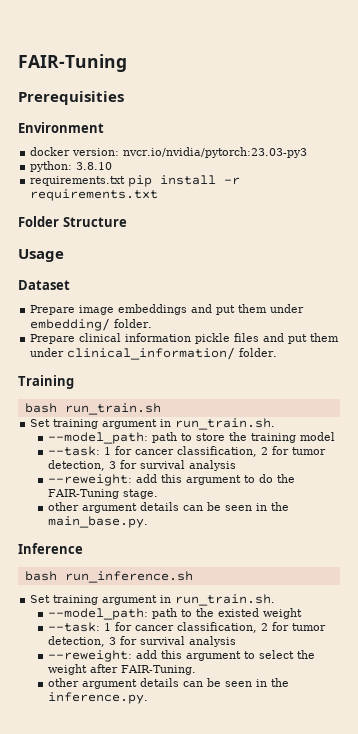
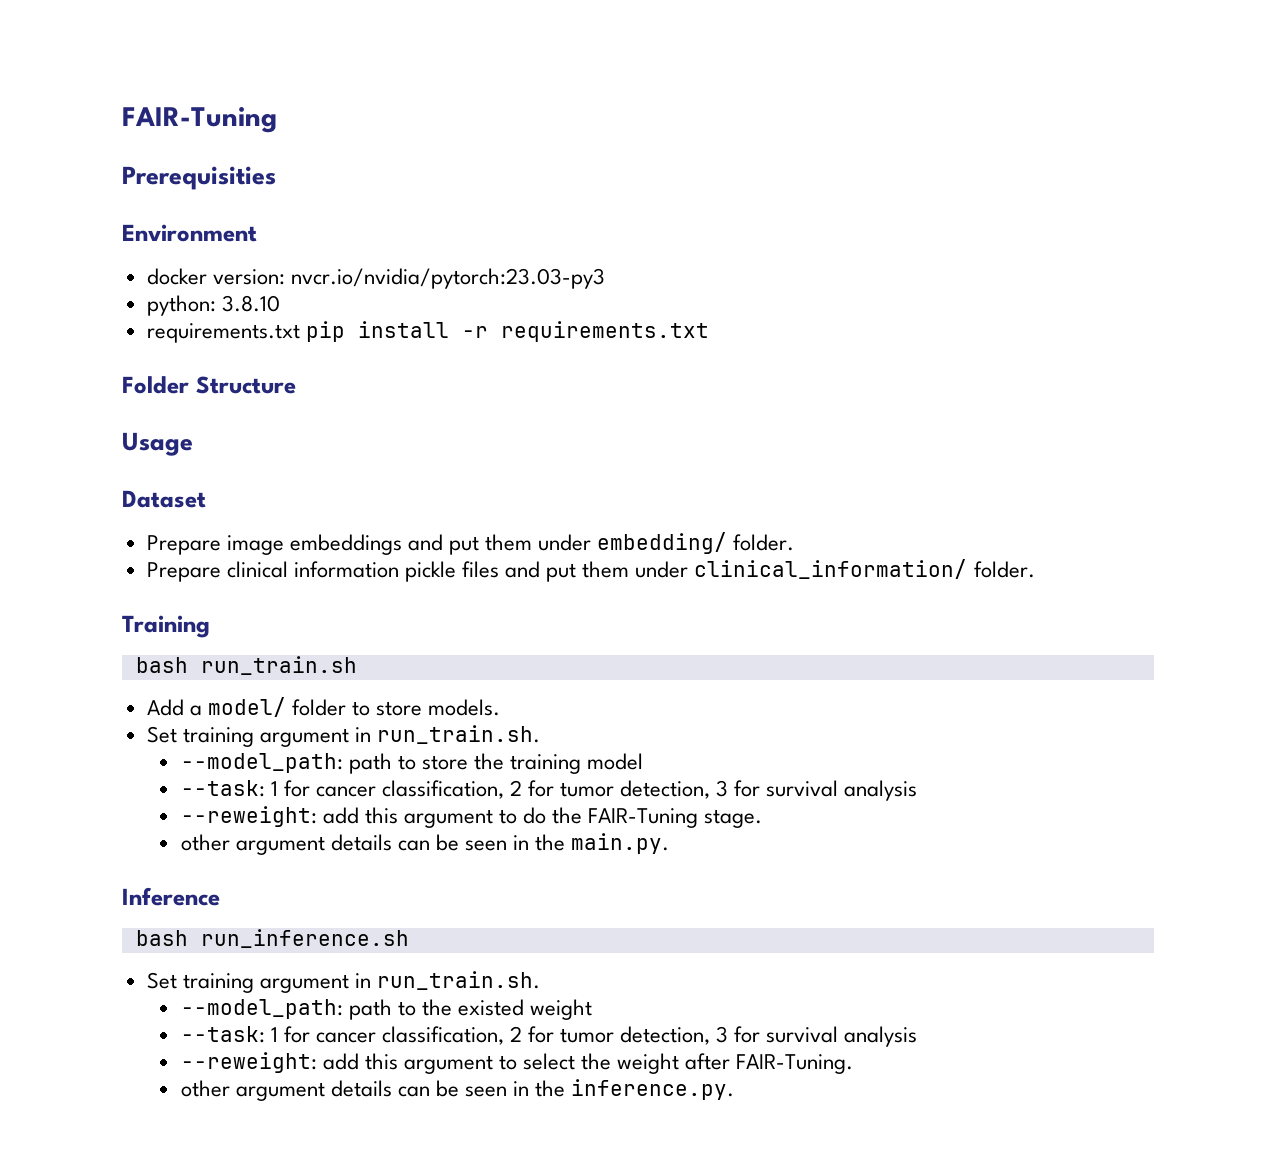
(161, 409) none -> [146,697,501,717] // Add a model/ folder to store models.
[48,516,149,528] main_base.py. -> [571,833,670,854] main.py.

